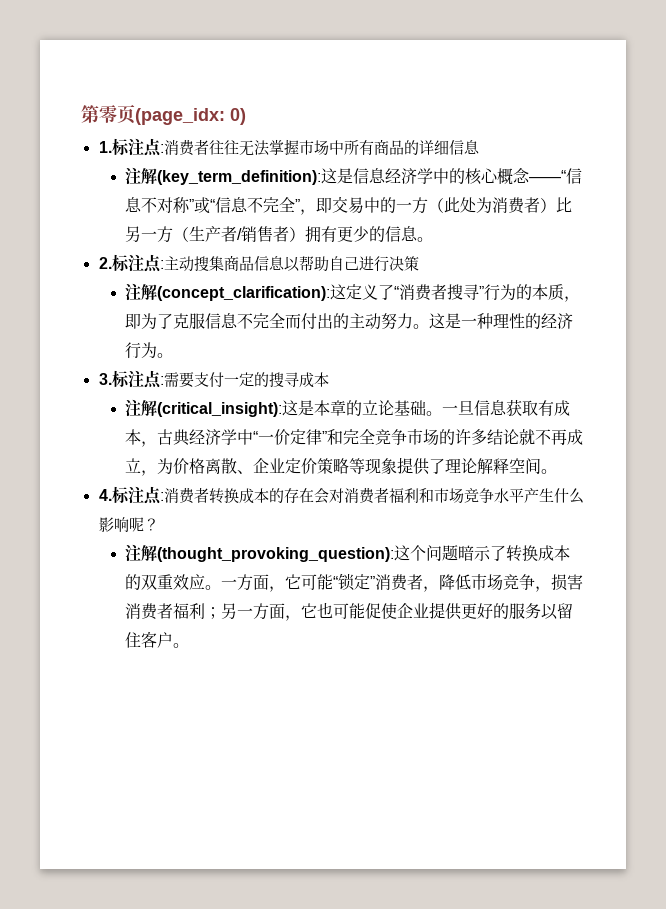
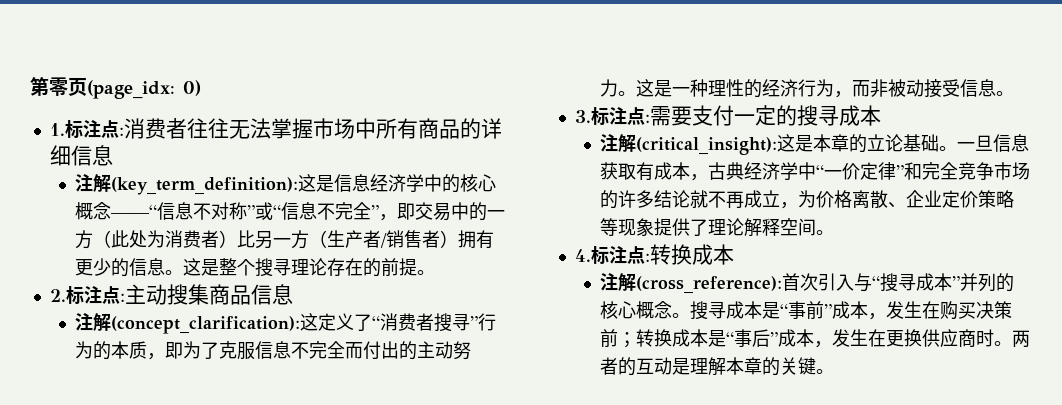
(434, 239) none -> [183,258,436,277] 这是整个搜寻理论存在的前提。
[283,256,419,272] 以帮助自己进行决策 -> (293, 294) none
(158, 350) none -> [834,79,997,98] ，而非被动接受信息
[163,487,584,504] [98,517,159,532] [125,544,571,562] [125,573,584,592] [125,602,574,621] [125,631,174,648] 消费者转换成本的存在会对消费者福利和市场竞争水平产生什么影响呢？ // 注解(thought_provoking_question):这个问题暗示了转换成本的双重效应。一方面，它可能“锁定”消费者，降低市场竞争，损害消费者福利；另一方面，它也可能促使企业提供更好的服务以留住客户 -> [649,244,734,265] [600,273,1015,294] [600,301,1013,320] [600,329,1031,348] [600,357,817,376] 转换成本 // 注解(cross_reference):首次引入与“搜寻成本”并列的核心概念。搜寻成本是“事前”成本，发生在购买决策前；转换成本是“事后”成本，发生在更换供应商时。两者的互动是理解本章的关键

